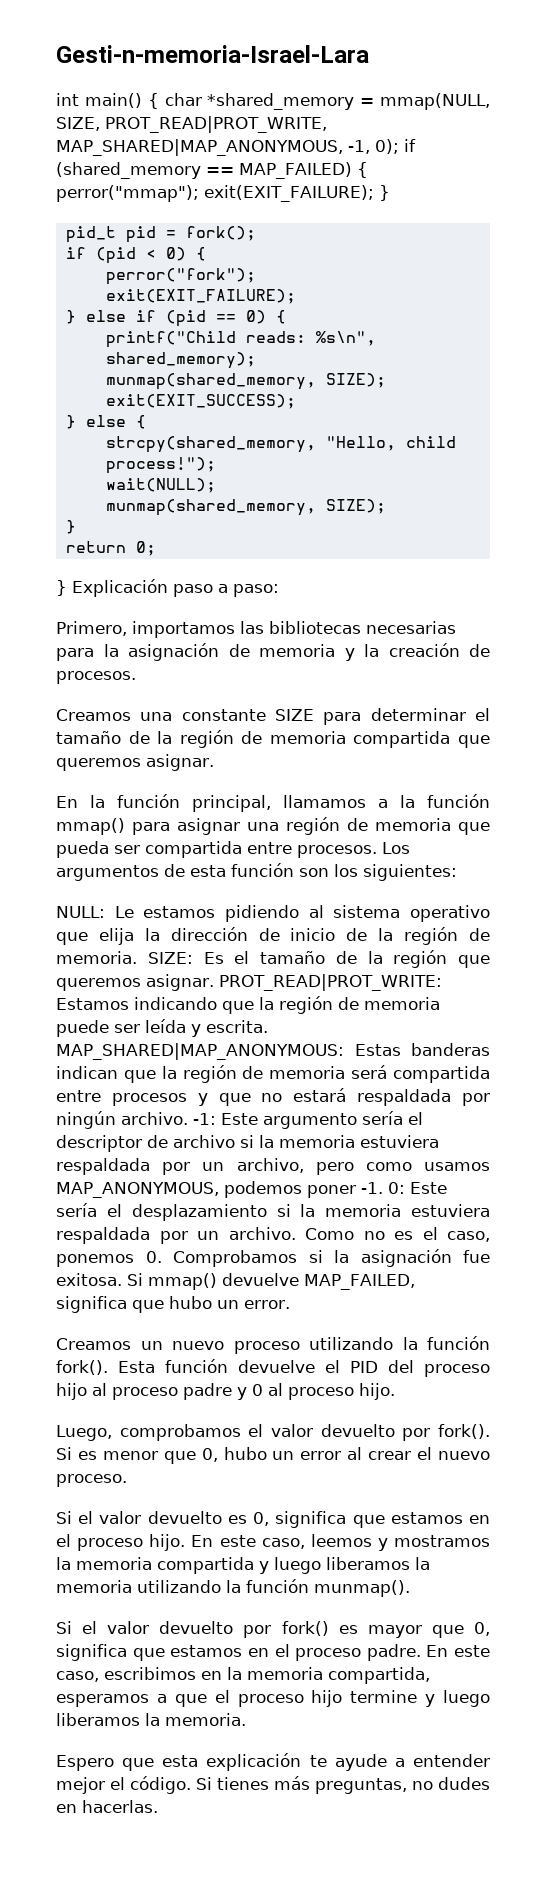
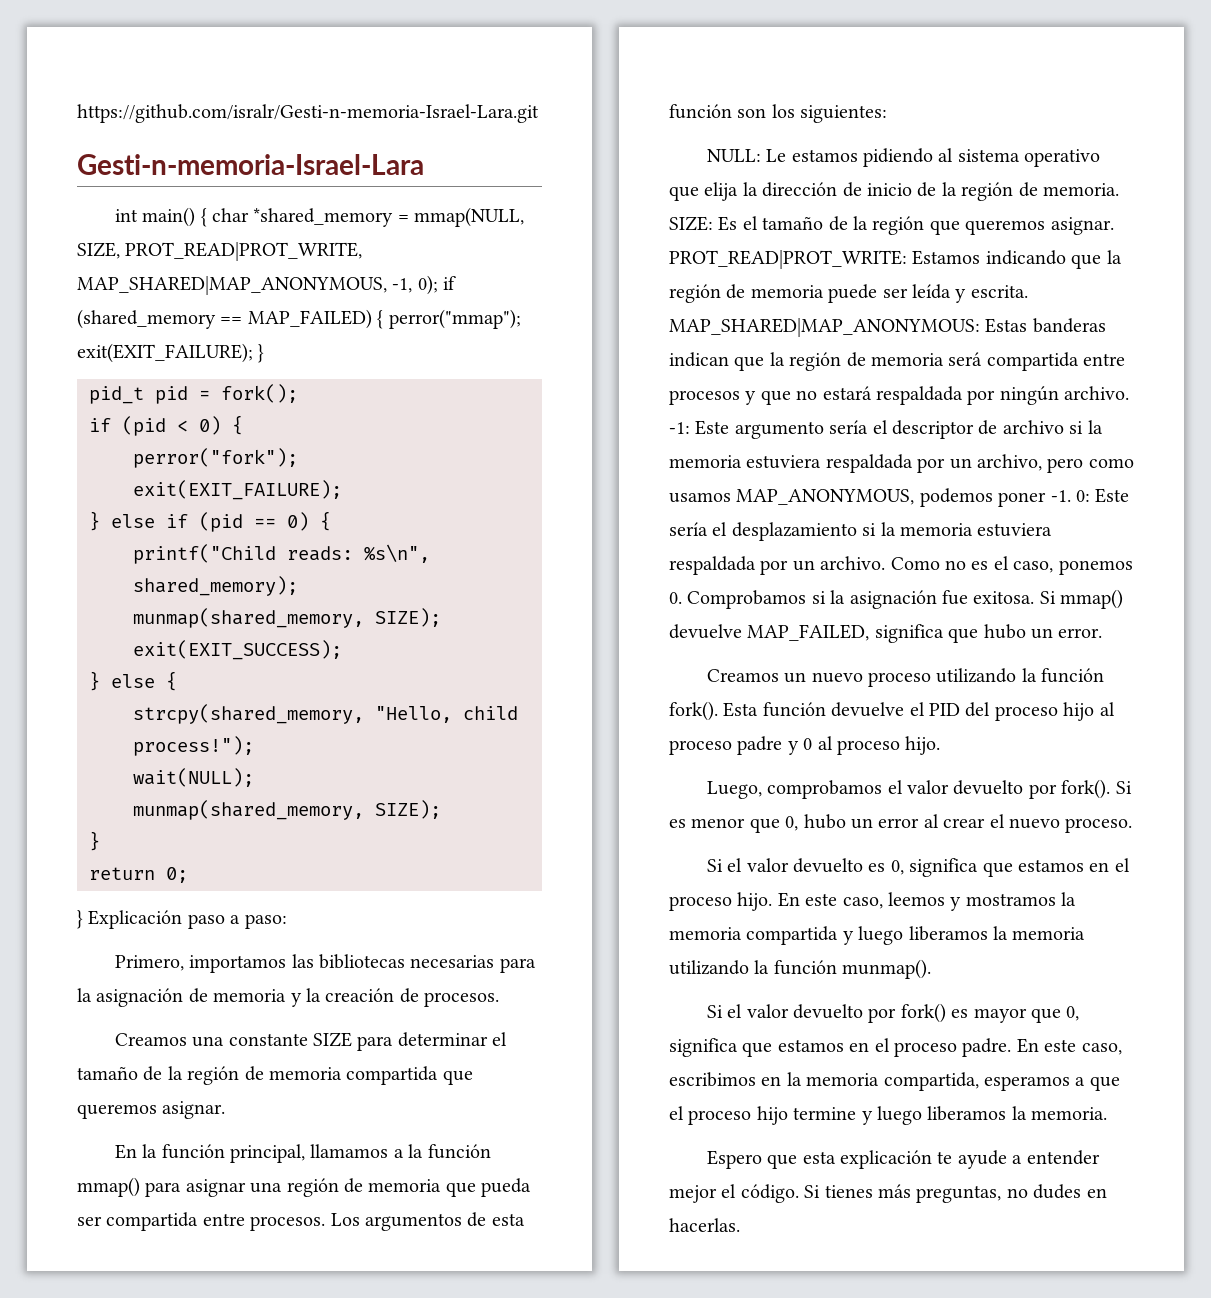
(56, 54) none -> [77,104,539,123] https://github.com/isralr/Gesti-n-memoria-Israel-Lara.git //

